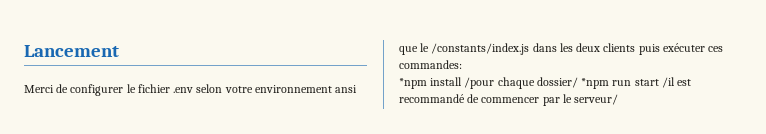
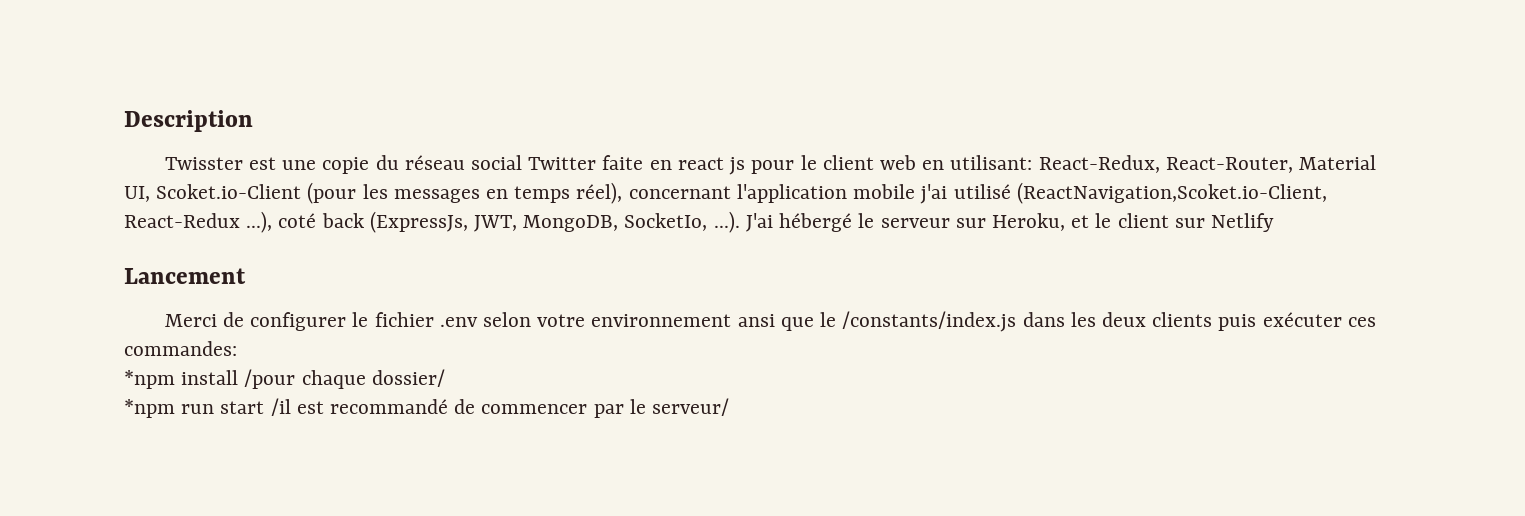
(24, 51) none -> [124,110,253,132] [164,155,1376,175] [124,182,1327,204] [124,211,1274,233] Description // Twisster est une copie du réseau social Twitter faite en react js pour le client web en utilisant: React-Redux, React-Router, Material UI, Scoket.io-Client (pour les messages en temps réel), concernant l'application mobile j'ai utilisé (ReactNavigation,Scoket.io-Client, React-Redux ...), coté back (ExpressJs, JWT, MongoDB, SocketIo, ...). J'ai hébergé le serveur sur Heroku, et le client sur Netlify //
(578, 82) none -> (445, 378) //

